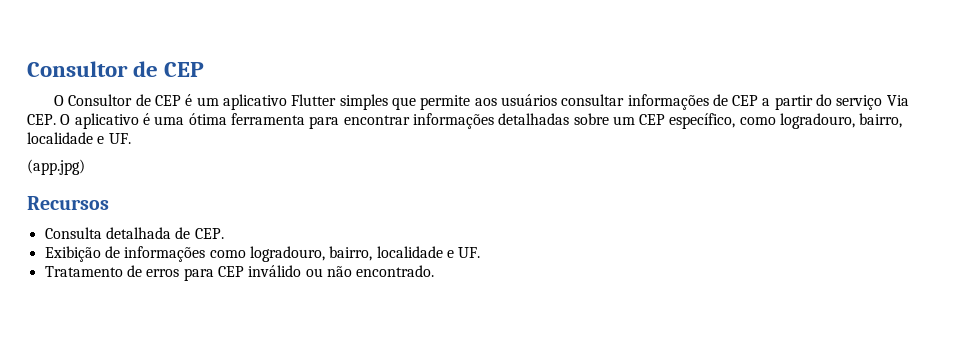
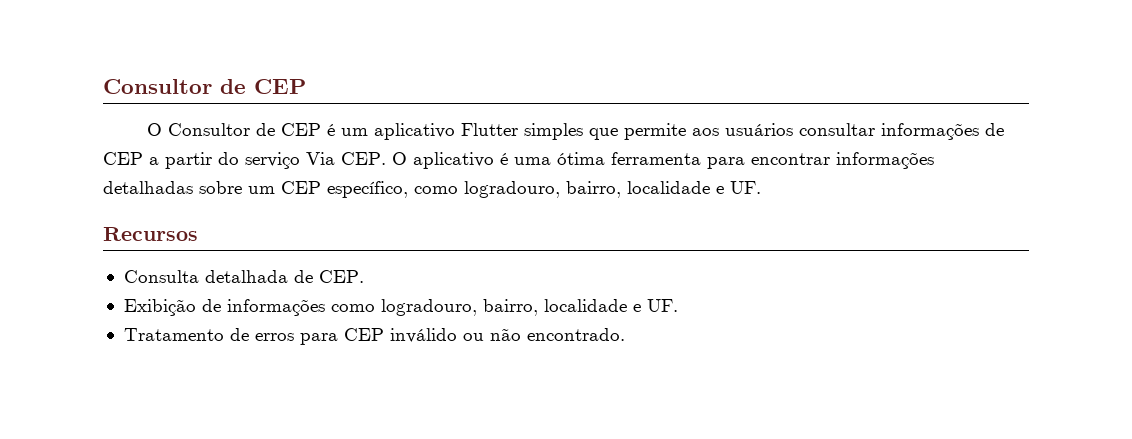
[27,159,85,175] // (app.jpg) -> (761, 187) none

